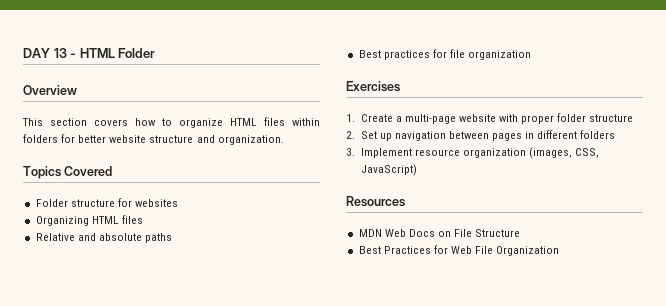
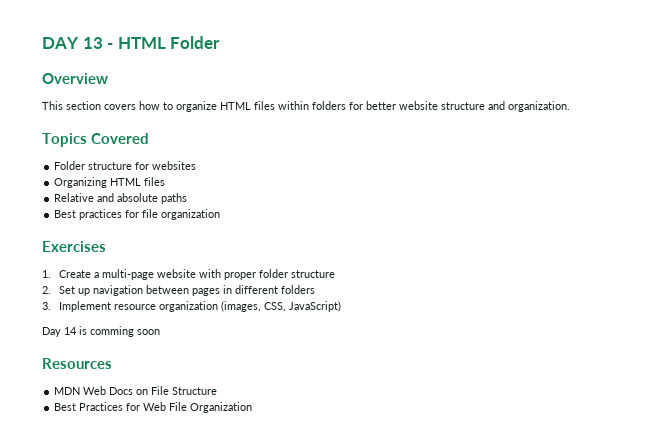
(417, 170) none -> [42,326,160,337] // Day 14 is comming soon

